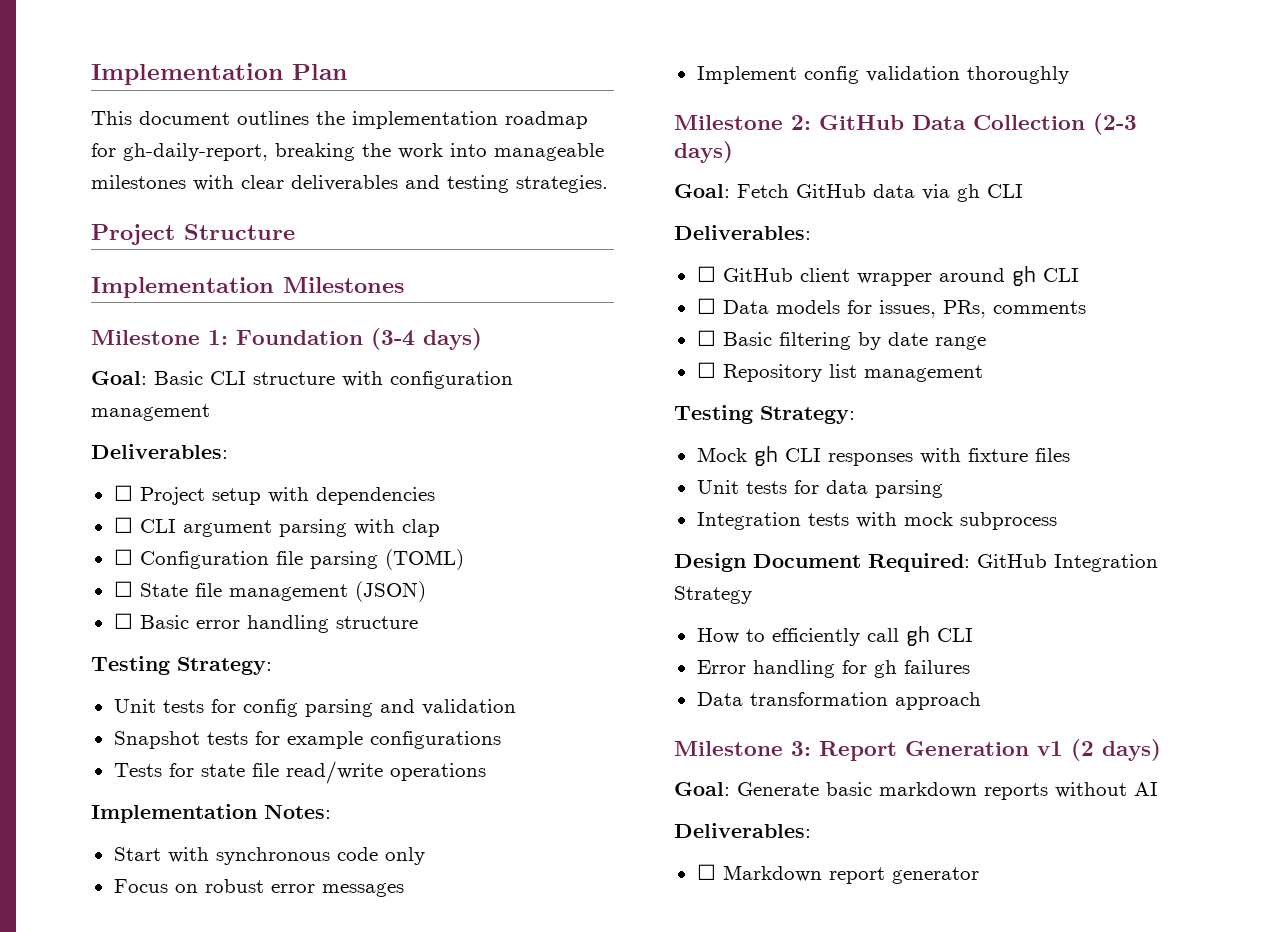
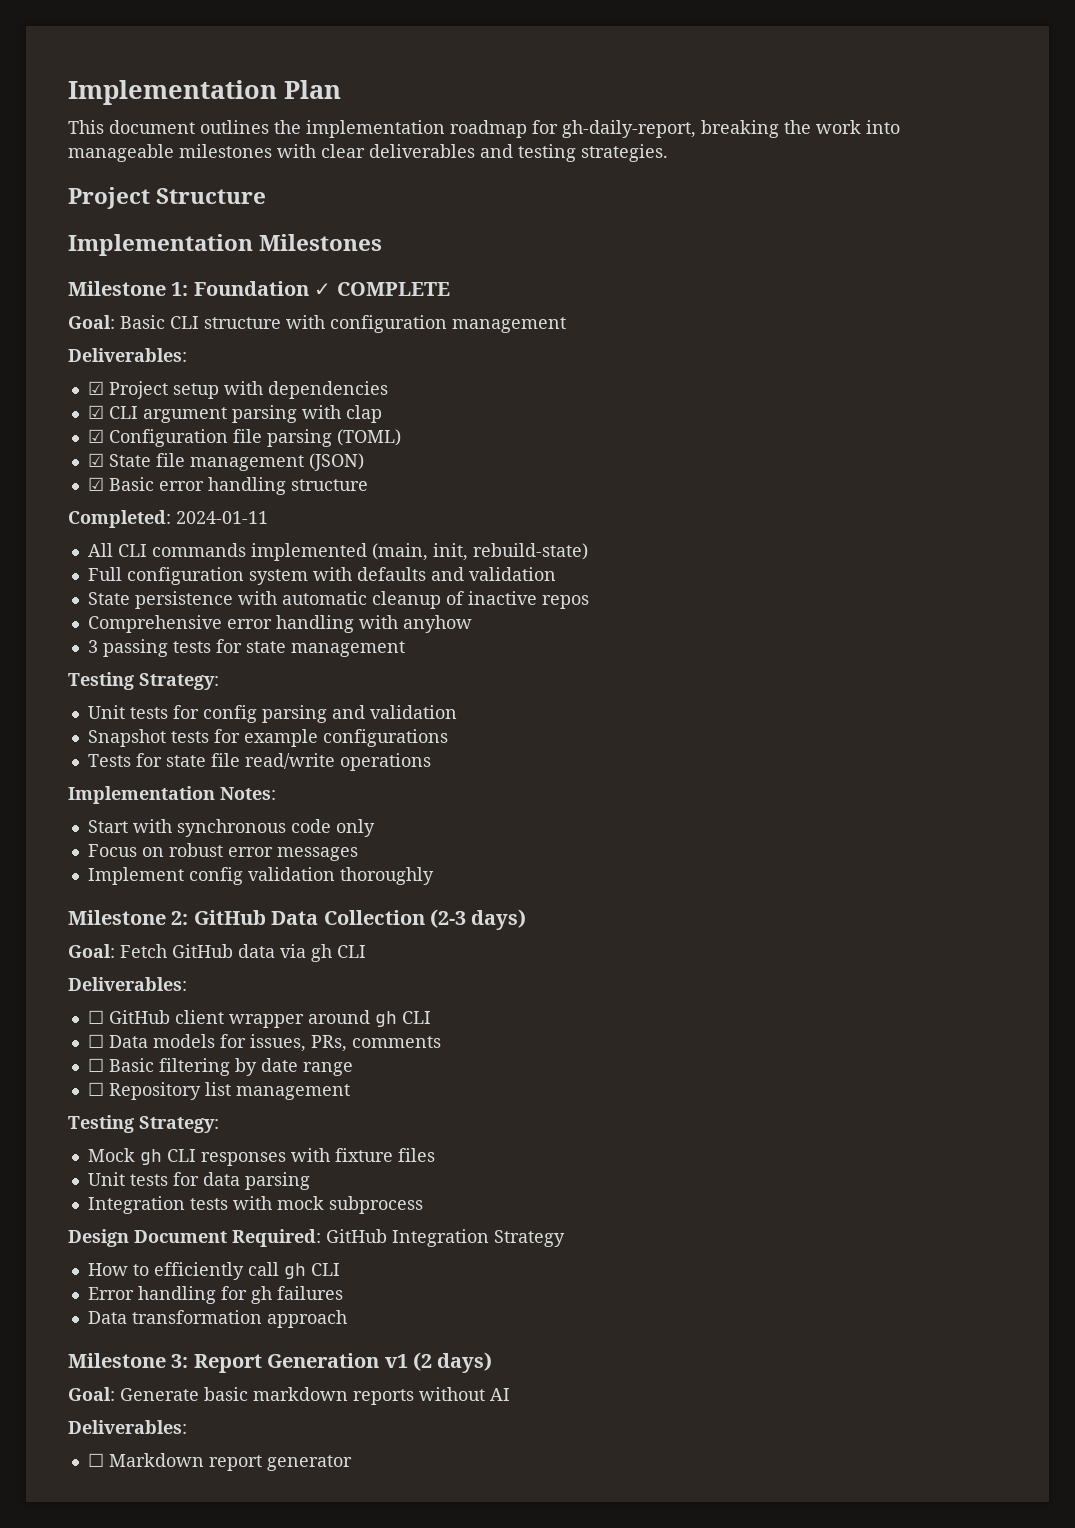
[371,328,482,350] (3-4 days) -> [314,282,450,296] ✓ COMPLETE
[113,485,133,501] ☐ -> [87,381,104,395] ☑
[113,517,133,533] ☐ -> [87,405,104,419] ☑
[113,549,133,565] ☐ -> [87,429,104,443] ☑
[113,581,133,597] ☐ -> [87,453,104,467] ☑
[113,613,133,629] ☐ -> [87,477,104,491] ☑
(418, 622) none -> [68,510,268,528] [87,543,588,561] [87,567,556,585] [87,591,589,609] [87,615,472,633] [87,639,405,657] // Completed: 2024-01-11 // All CLI commands implemented (main, init, rebuild-state) // Full configuration system with defaults and validation // State persistence with automatic cleanup of inactive repos // Comprehensive error handling with anyhow // 3 passing tests for state management

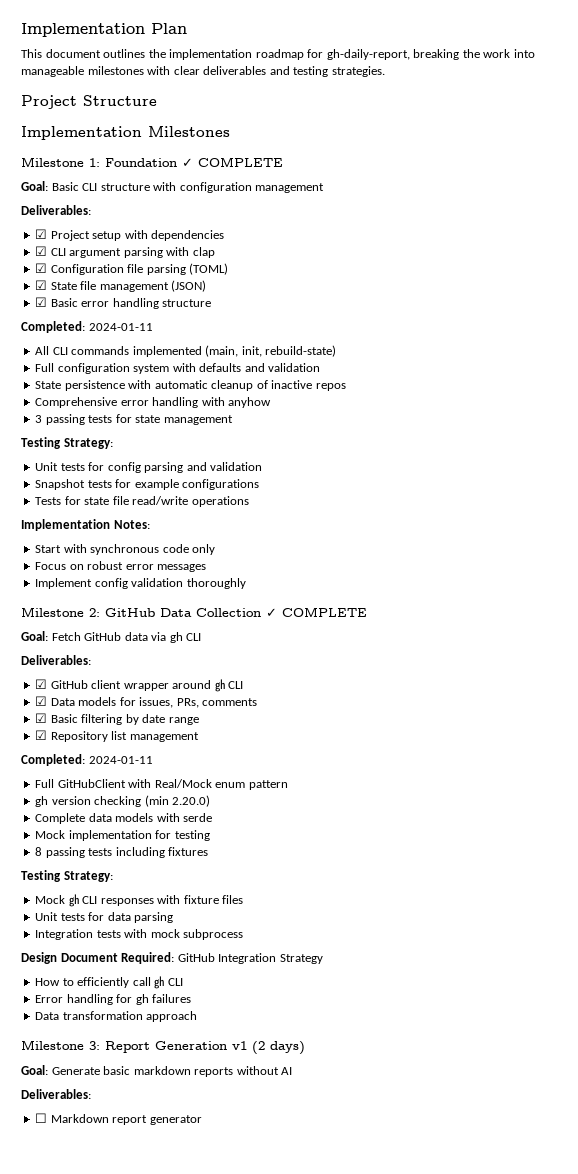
[430,909,527,930] (2-3 days) -> [266,607,367,617] ✓ COMPLETE
[87,1010,104,1024] ☐ -> [35,679,48,689] ☑
[87,1034,104,1048] ☐ -> [35,696,48,706] ☑
[87,1058,104,1072] ☐ -> [35,713,48,723] ☑
[87,1082,104,1096] ☐ -> [35,730,48,740] ☑
(350, 1092) none -> [21,754,153,766] [35,779,288,790] [35,795,211,807] [35,813,213,824] [35,830,210,841] [35,847,209,858] // Completed: 2024-01-11 // Full GitHubClient with Real/Mock enum pattern // gh version checking (min 2.20.0) // Complete data models with serde // Mock implementation for testing // 8 passing tests including fixtures

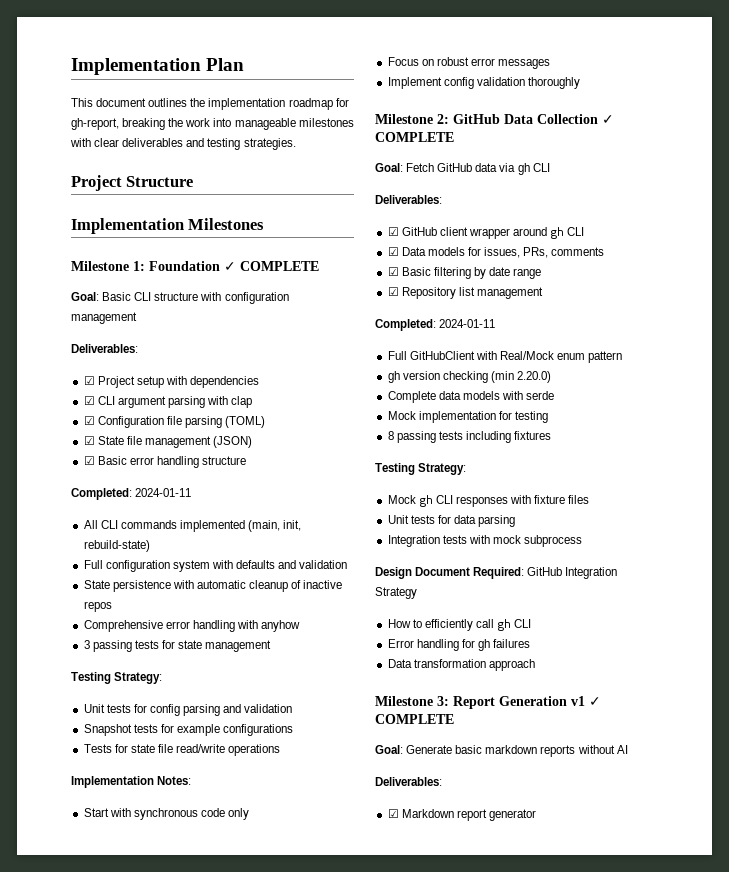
[326,49,410,60] gh-daily-report, -> [71,118,119,130] gh-report,
[252,1041,305,1055] (2 days) -> [589,697,601,706] [375,714,454,724] ✓ COMPLETE
[35,1113,48,1123] ☐ -> [387,809,399,818] ☑

